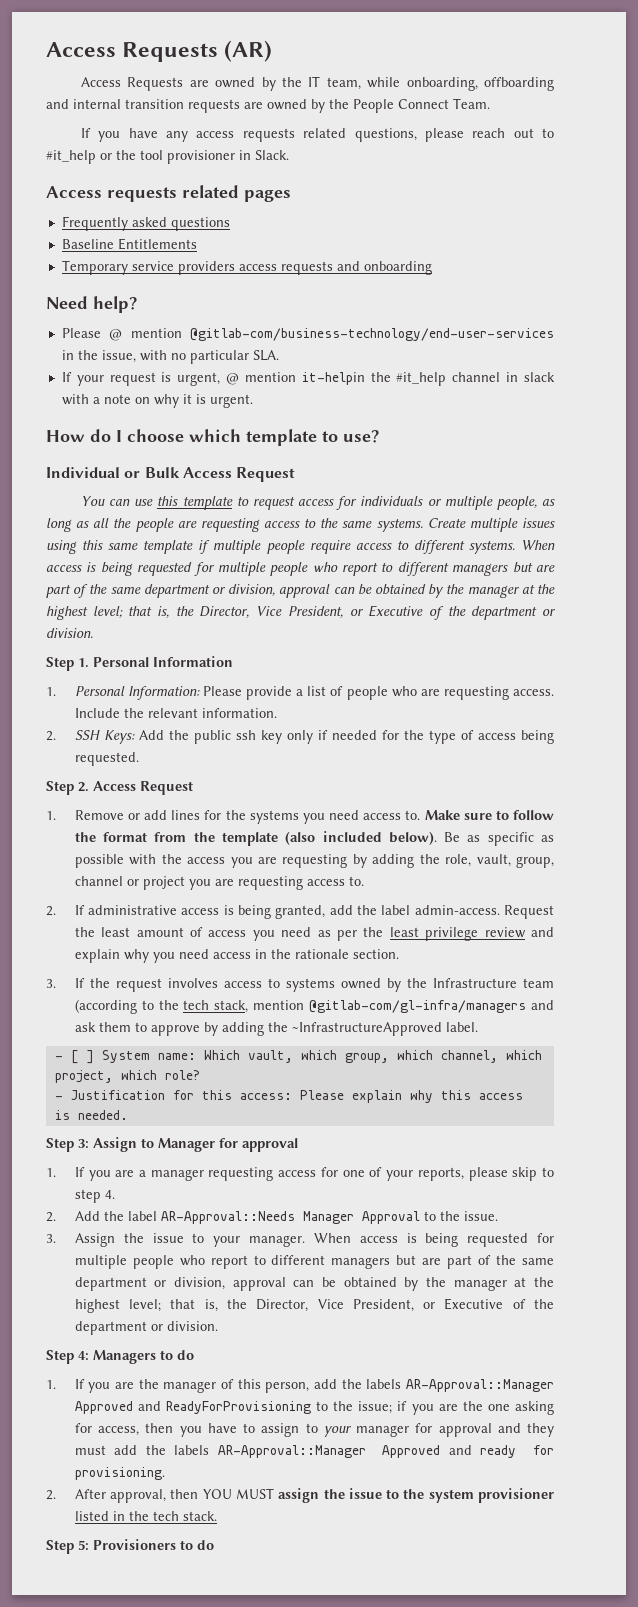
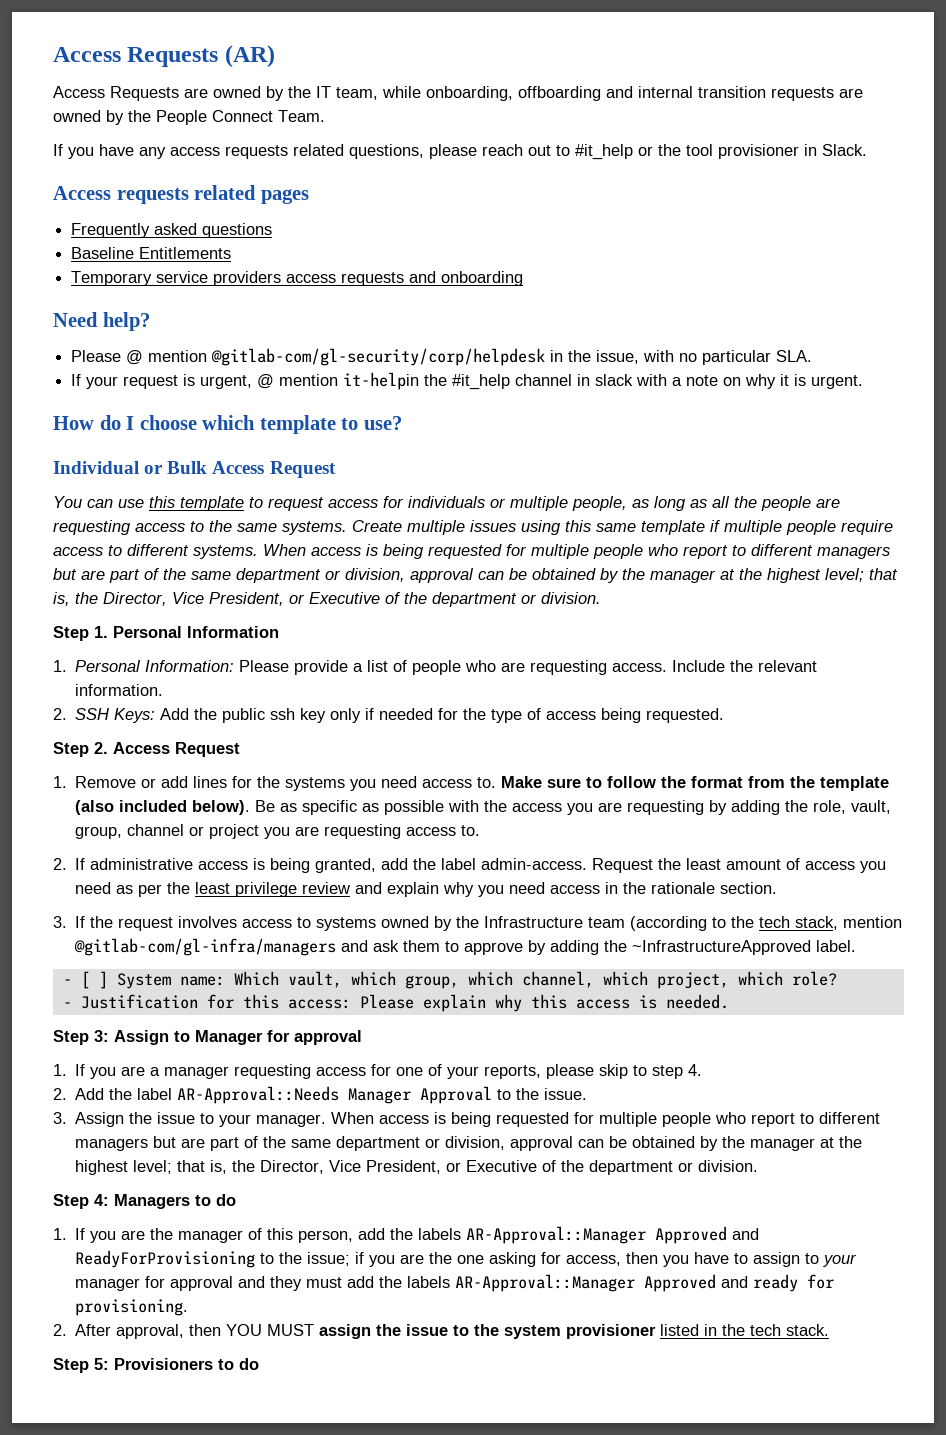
[190,328,554,341] @gitlab-com/business-technology/end-user-services -> [211,348,546,366] @gitlab-com/gl-security/corp/helpdesk

